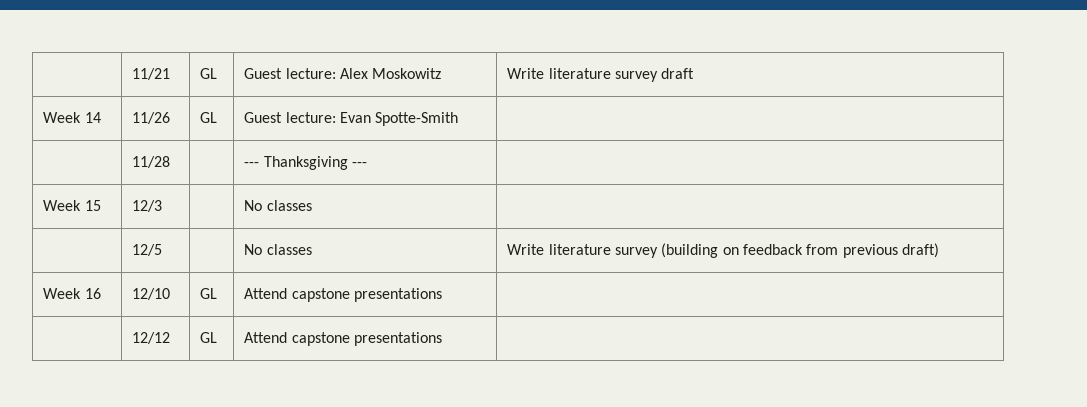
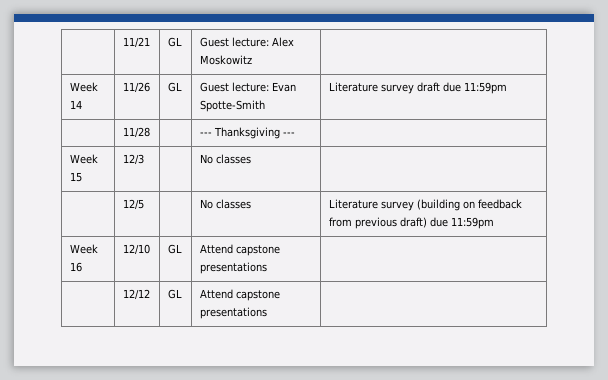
[507,68,695,82] Write literature survey draft -> (252, 60) none
(459, 119) none -> [328,82,507,94] Literature survey draft due 11:59pm
[507,244,611,255] Write literature -> [328,199,378,209] Literature
(939, 250) none -> [429,217,494,229] due 11:59pm

